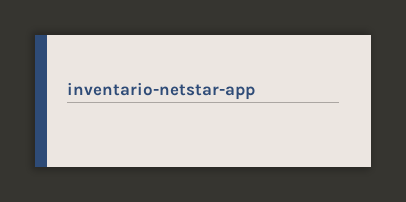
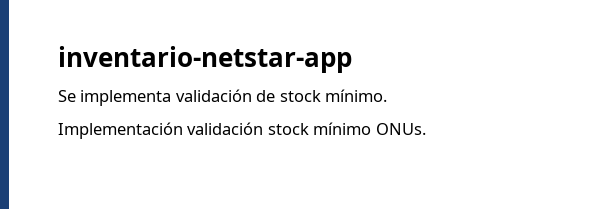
(255, 91) none -> [58,89,388,106] [58,122,426,139] // Se implementa validación de stock mínimo. // Implementación validación stock mínimo ONUs.

